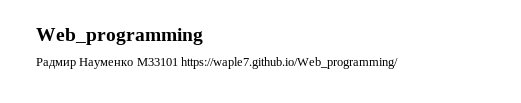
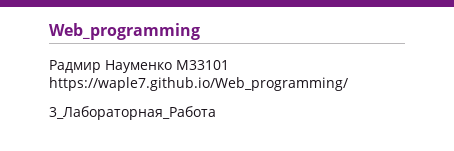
(399, 63) none -> [49,106,216,120] // 3_Лабораторная_Работа

